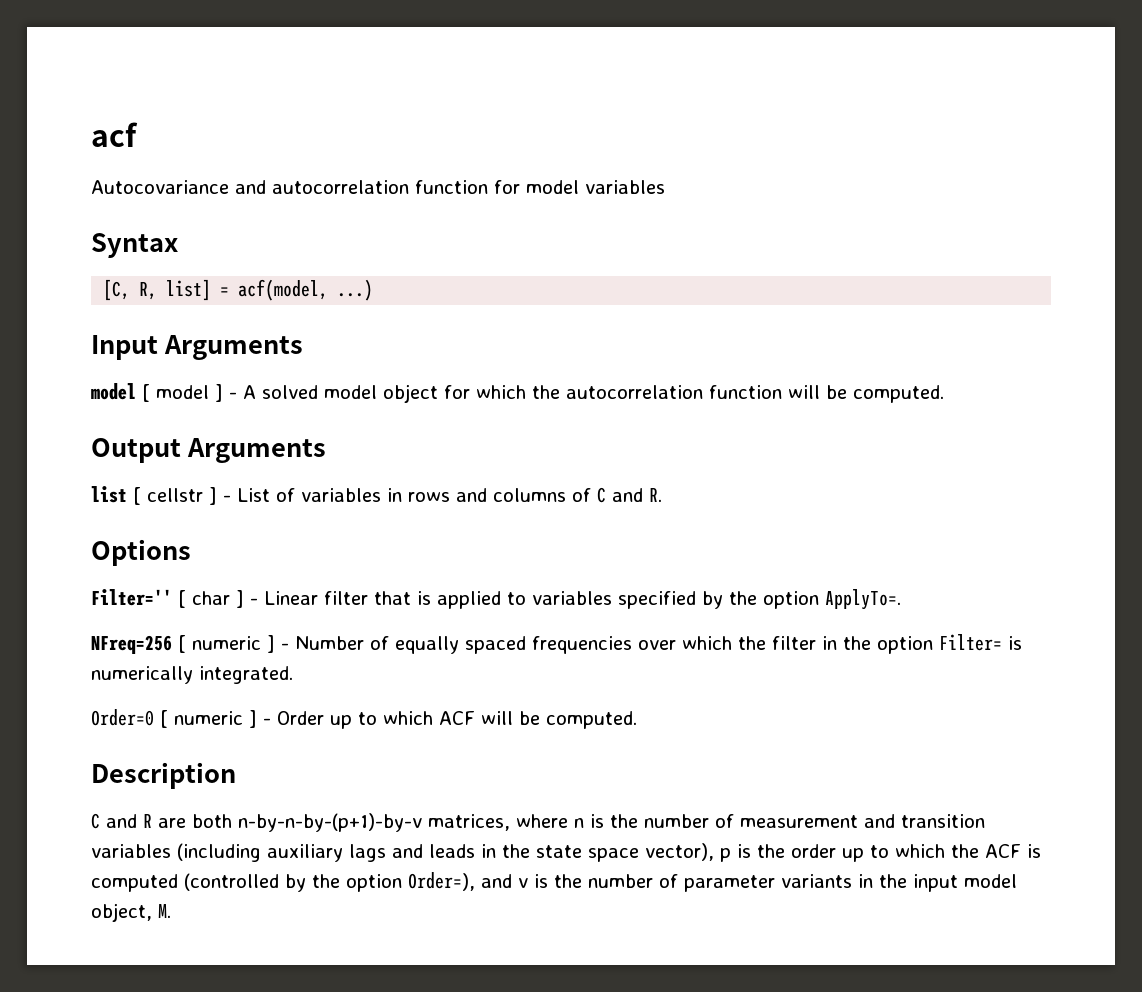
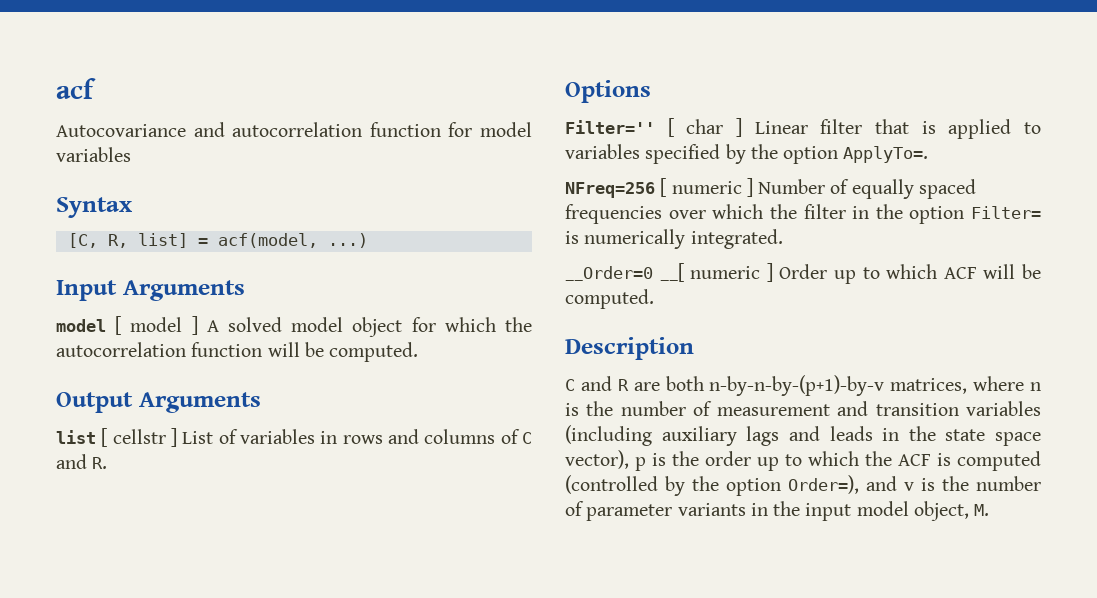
[229,392,237,399] - -> (198, 325) none
[223,495,231,502] - -> (177, 437) none
[250,598,258,605] - -> (742, 127) none
[281,643,289,650] - -> (753, 187) none
[91,709,271,728] Order=0 [ numeric ] - -> [565,263,773,282] __Order=0 __[ numeric ]

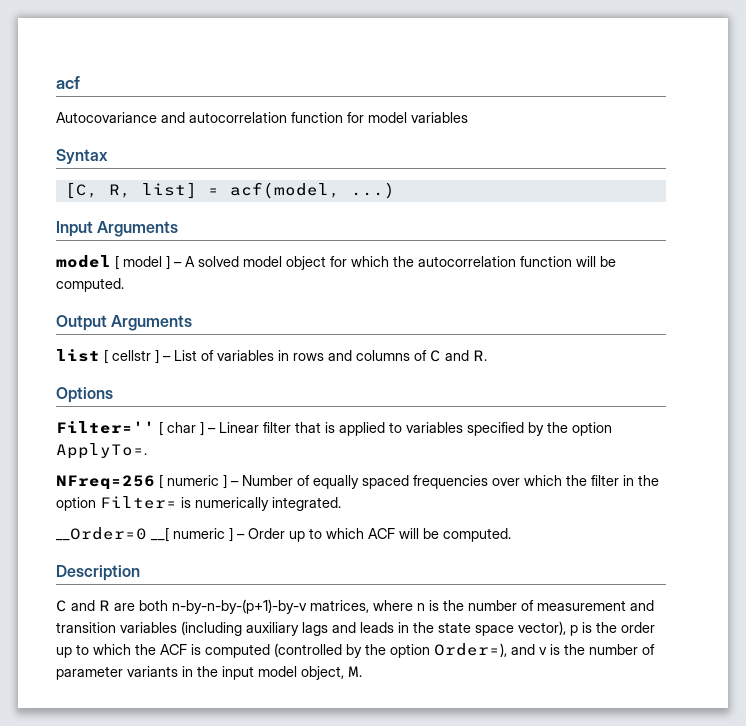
(198, 325) none -> [174,262,182,267] –
(177, 437) none -> [163,356,171,361] –
(742, 127) none -> [208,428,216,433] –
(753, 187) none -> [231,481,239,486] –
(773, 272) none -> [237,534,245,539] –

